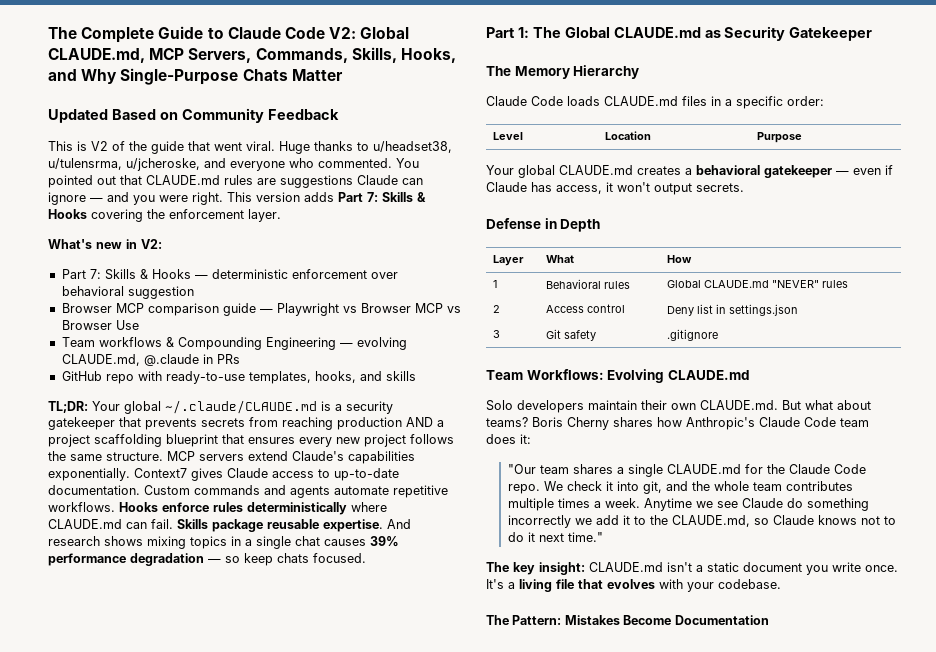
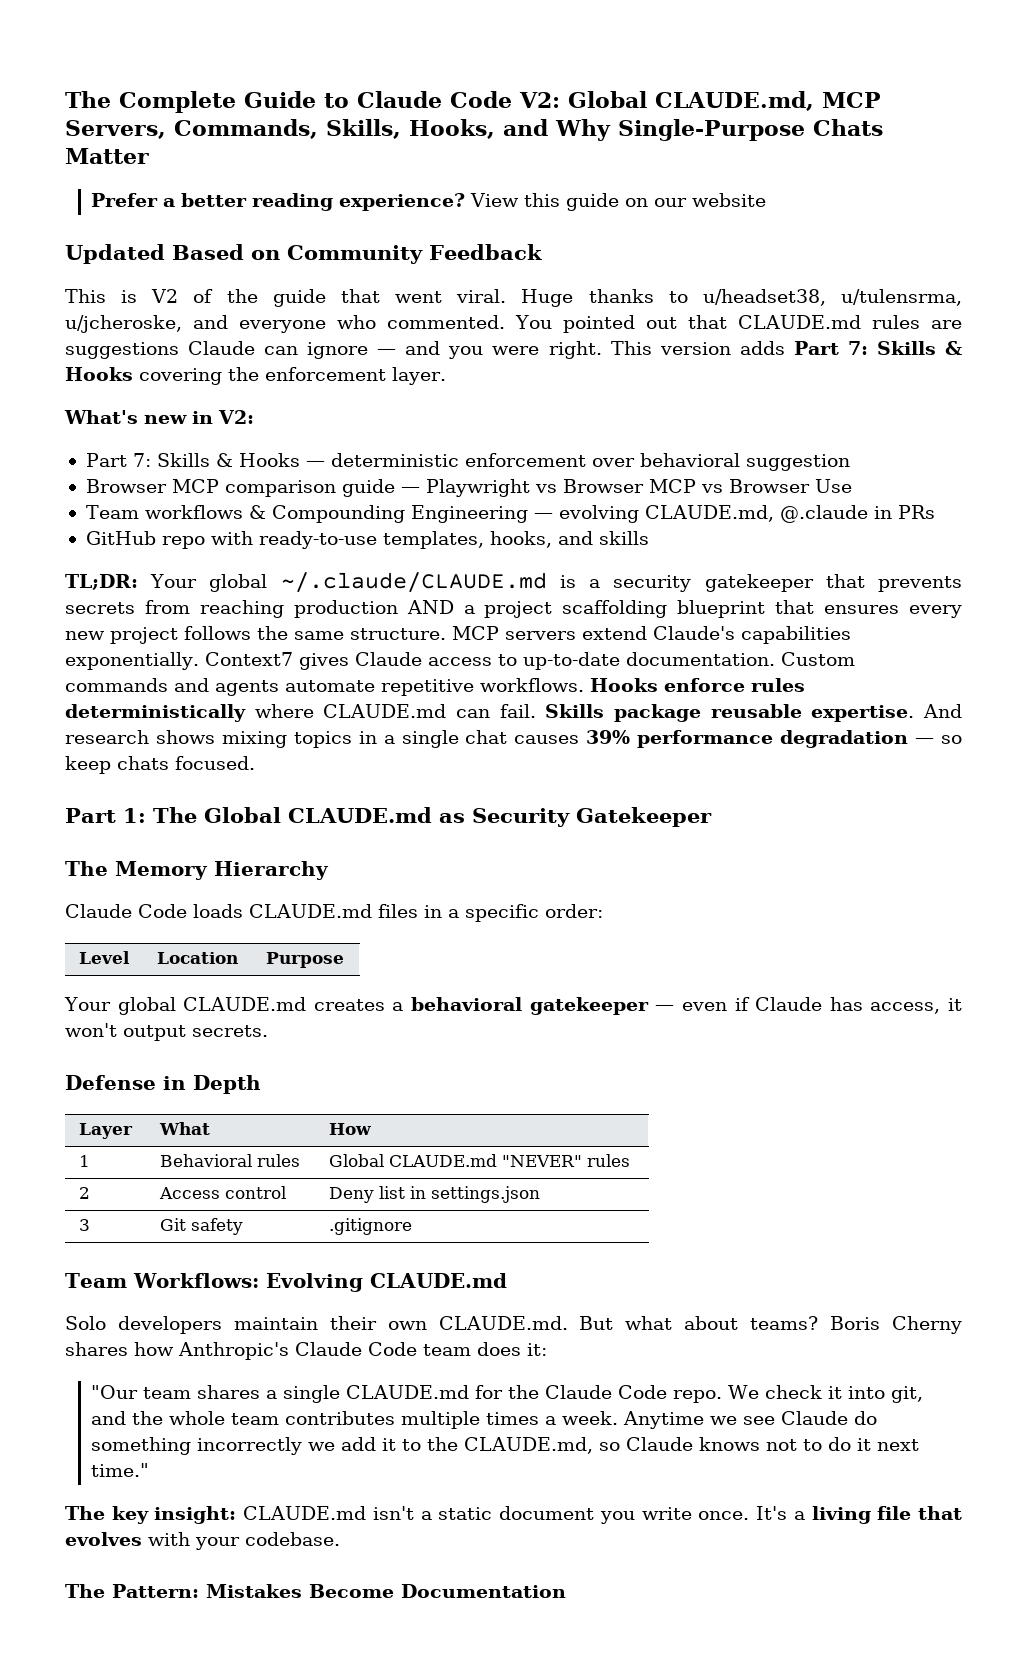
(343, 75) none -> [91,193,767,211] // Prefer a better reading experience? View this guide on our website

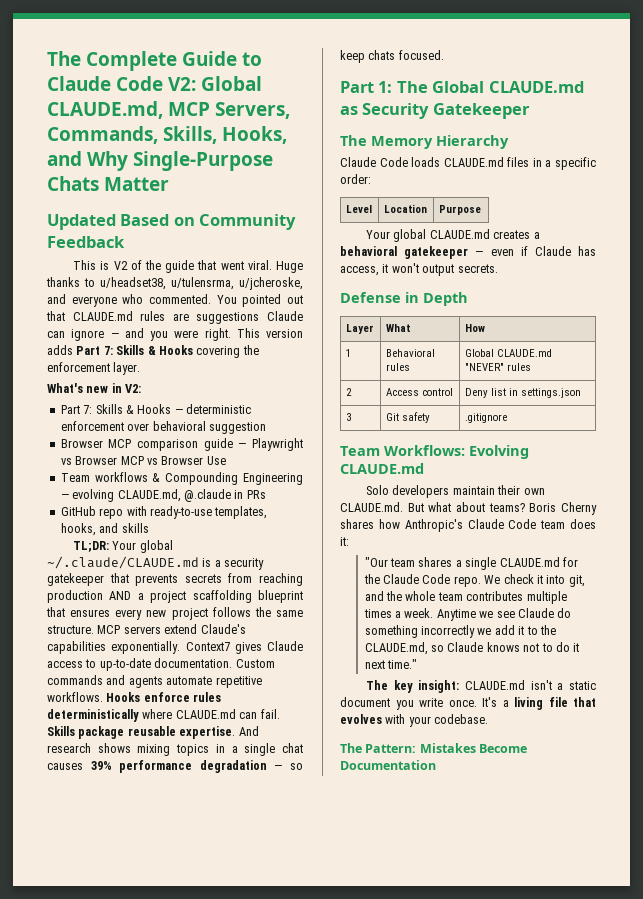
[91,193,767,211] // Prefer a better reading experience? View this guide on our website -> (170, 184) none

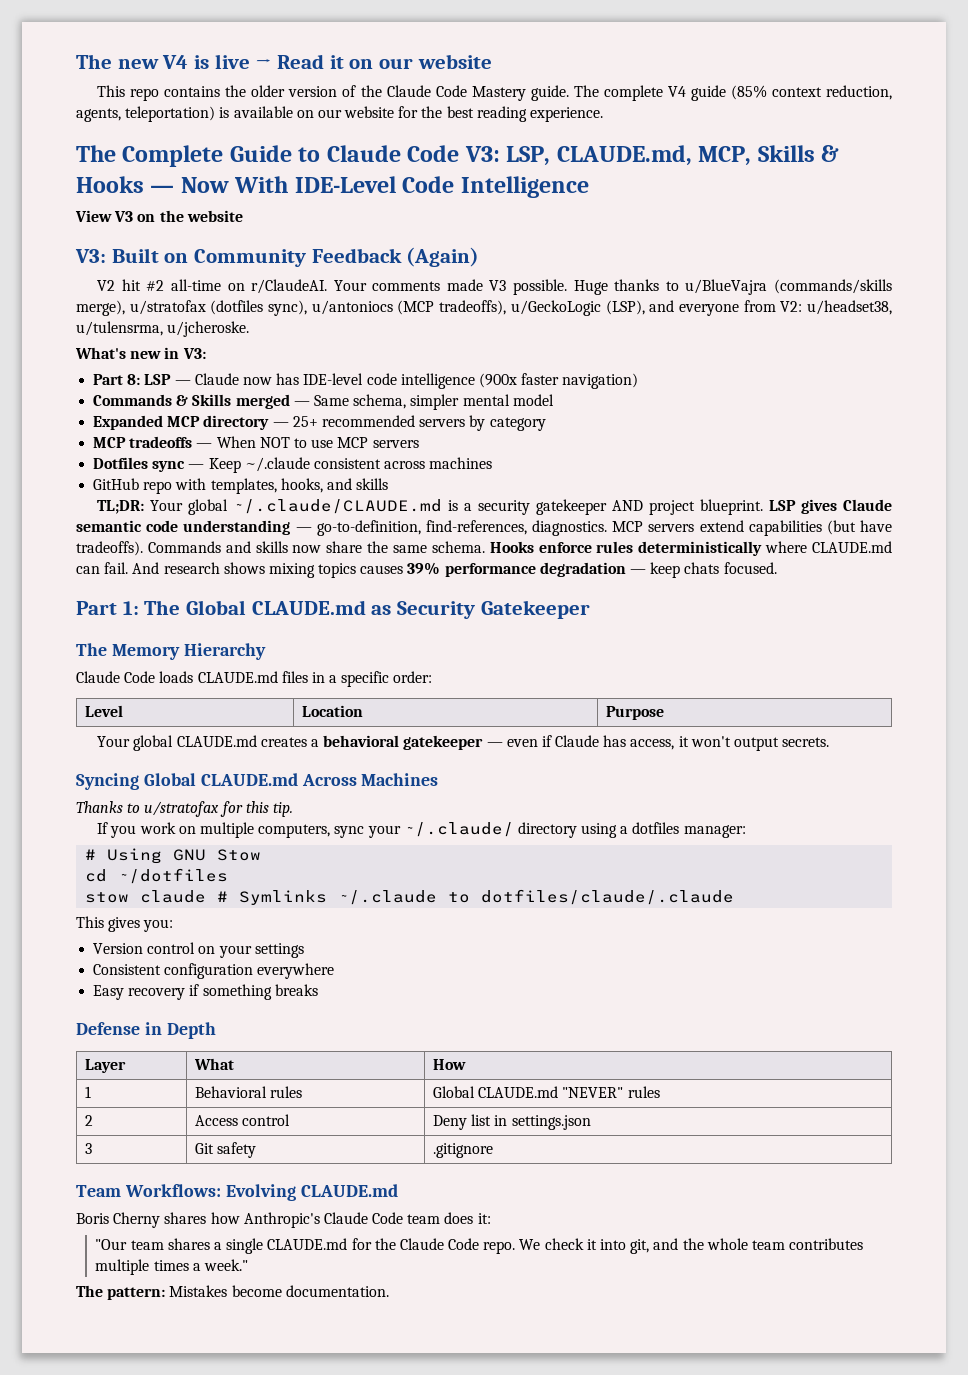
[47,51,81,66] The -> [76,54,492,69] [97,85,892,101] [76,106,604,122] [76,145,116,162] The new V4 is live → Read it on our website // This repo contains the older version of the Claude Code Mastery guide. The complete V4 guide (85% context reduction, agents, teleportation) is available on our website for the best reading experience. // The
[168,76,263,91] [47,101,291,119] [47,126,288,144] [47,151,274,171] [47,176,170,191] [47,214,297,230] [47,236,125,248] [73,260,303,273] [46,277,303,290] [47,294,303,307] [46,311,303,324] [47,328,303,341] [47,345,259,358] [47,362,141,375] V2: Global CLAUDE.md, MCP Servers, Commands, Skills, Hooks, and Why Single-Purpose Chats Matter // Updated Based on Community Feedback // This is V2 of the guide that went viral. Huge thanks to u/headset38, u/tulensrma, u/jcheroske, and everyone who commented. You pointed out that CLAUDE.md rules are suggestions Claude can ignore — and you were right. This version adds Part 7: Skills & Hooks covering the enforcement layer. -> [464,145,840,166] [76,176,589,198] [75,210,243,222] [75,247,480,267] [97,279,893,295] [76,300,893,316] [76,321,250,337] V3: LSP, CLAUDE.md, MCP, Skills & Hooks — Now With IDE-Level Code Intelligence // View V3 on the website // V3: Built on Community Feedback (Again) // V2 hit #2 all-time on r/ClaudeAI. Your comments made V3 possible. Huge thanks to u/BlueVajra (commands/skills merge), u/stratofax (dotfiles sync), u/antoniocs (MCP tradeoffs), u/GeckoLogic (LSP), and everyone from V2: u/headset38, u/tulensrma, u/jcheroske.
[125,384,142,393] [60,404,251,414] [60,421,266,434] [60,438,303,451] [60,456,226,465] [60,472,303,485] [60,489,266,502] V2: // Part 7: Skills & Hooks — deterministic enforcement over behavioral suggestion // Browser MCP comparison guide — Playwright vs Browser MCP vs Browser Use // Team workflows & Compounding Engineering — evolving CLAUDE.md, @.claude in PRs -> [182,348,206,359] [93,373,639,389] [93,394,554,410] [93,415,546,431] [93,436,419,448] [93,457,493,473] V3: // Part 8: LSP — Claude now has IDE-level code intelligence (900x faster navigation) // Commands & Skills merged — Same schema, simpler mental model // Expanded MCP directory — 25+ recommended servers by category // MCP tradeoffs — When NOT to use MCP servers // Dotfiles sync — Keep ~/.claude consistent across machines
[149,506,212,519] ready-to-use -> (207, 484) none
[109,573,303,586] [47,590,303,603] [46,607,303,620] [47,624,246,634] [47,641,303,654] [47,658,275,671] [47,675,262,688] [47,692,103,702] that prevents secrets from reaching production AND a project scaffolding blueprint that ensures every new project follows the same structure. MCP servers extend Claude's capabilities exponentially. Context7 gives Claude access to up-to-date documentation. Custom commands and agents automate repetitive workflows. -> [612,499,893,515] [76,520,892,536] [76,541,485,556] AND project blueprint. LSP gives Claude semantic code understanding — go-to-definition, find-references, diagnostics. MCP servers extend capabilities (but have tradeoffs). Commands and skills now share the same schema.
[47,726,236,739] Skills package reusable expertise. -> (129, 568) none
[215,743,303,756] in a single chat -> (357, 570) none
[290,763,303,770] so -> (647, 571) none
(498, 268) none -> [76,773,439,790] [76,801,293,817] [97,822,746,838] [85,848,262,864] [85,868,229,884] [85,889,735,905] [76,916,174,932] [93,942,304,958] [93,963,335,979] [93,984,318,1000] // Syncing Global CLAUDE.md Across Machines // Thanks to u/stratofax for this tip. // If you work on multiple computers, sync your ~/.claude/ directory using a dotfiles manager: // # Using GNU Stow // cd ~/dotfiles // stow claude # Symlinks ~/.claude to dotfiles/claude/.claude // This gives you: // Version control on your settings // Consistent configuration everywhere // Easy recovery if something breaks
[366,485,545,498] [340,502,525,512] Solo developers maintain their own CLAUDE.md. But what about teams? -> (398, 1190) none
[404,608,572,621] [364,625,556,638] [364,642,580,655] [364,659,418,669] [366,680,596,693] [340,697,596,710] [340,714,489,727] [340,743,528,753] [340,760,436,770] week. Anytime we see Claude do something incorrectly we add it to the CLAUDE.md, so Claude knows not to do it next time." // The key insight: CLAUDE.md isn't a static document you write once. It's a living file that evolves with your codebase. // The Pattern: Mistakes Become Documentation -> [203,1259,248,1271] [76,1285,389,1300] week." // The pattern: Mistakes become documentation.

